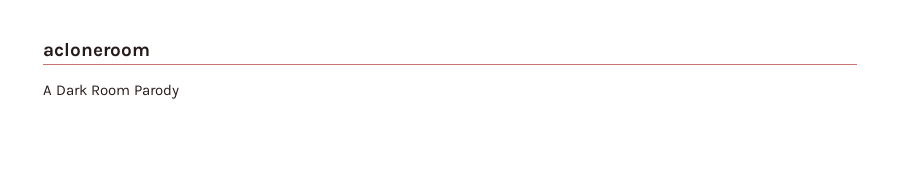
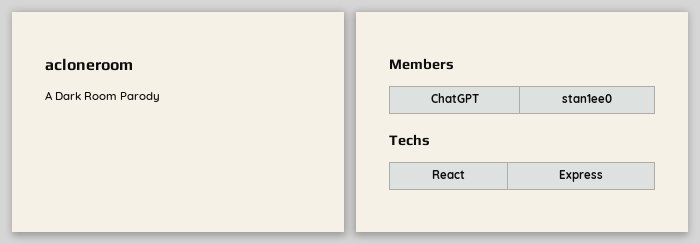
(180, 91) none -> [389,58,454,70] [430,93,479,103] [562,94,612,103] [389,134,430,146] [432,170,465,179] [559,170,603,182] // Members // ChatGPT | stan1ee0 // Techs // React | Express

